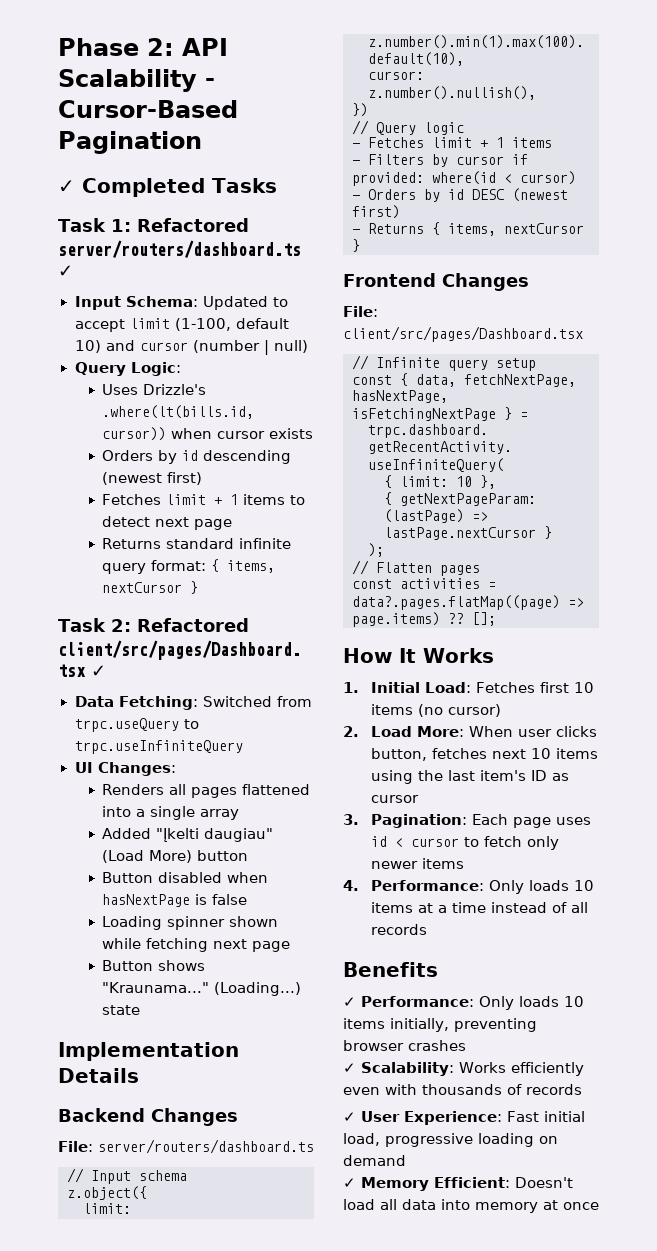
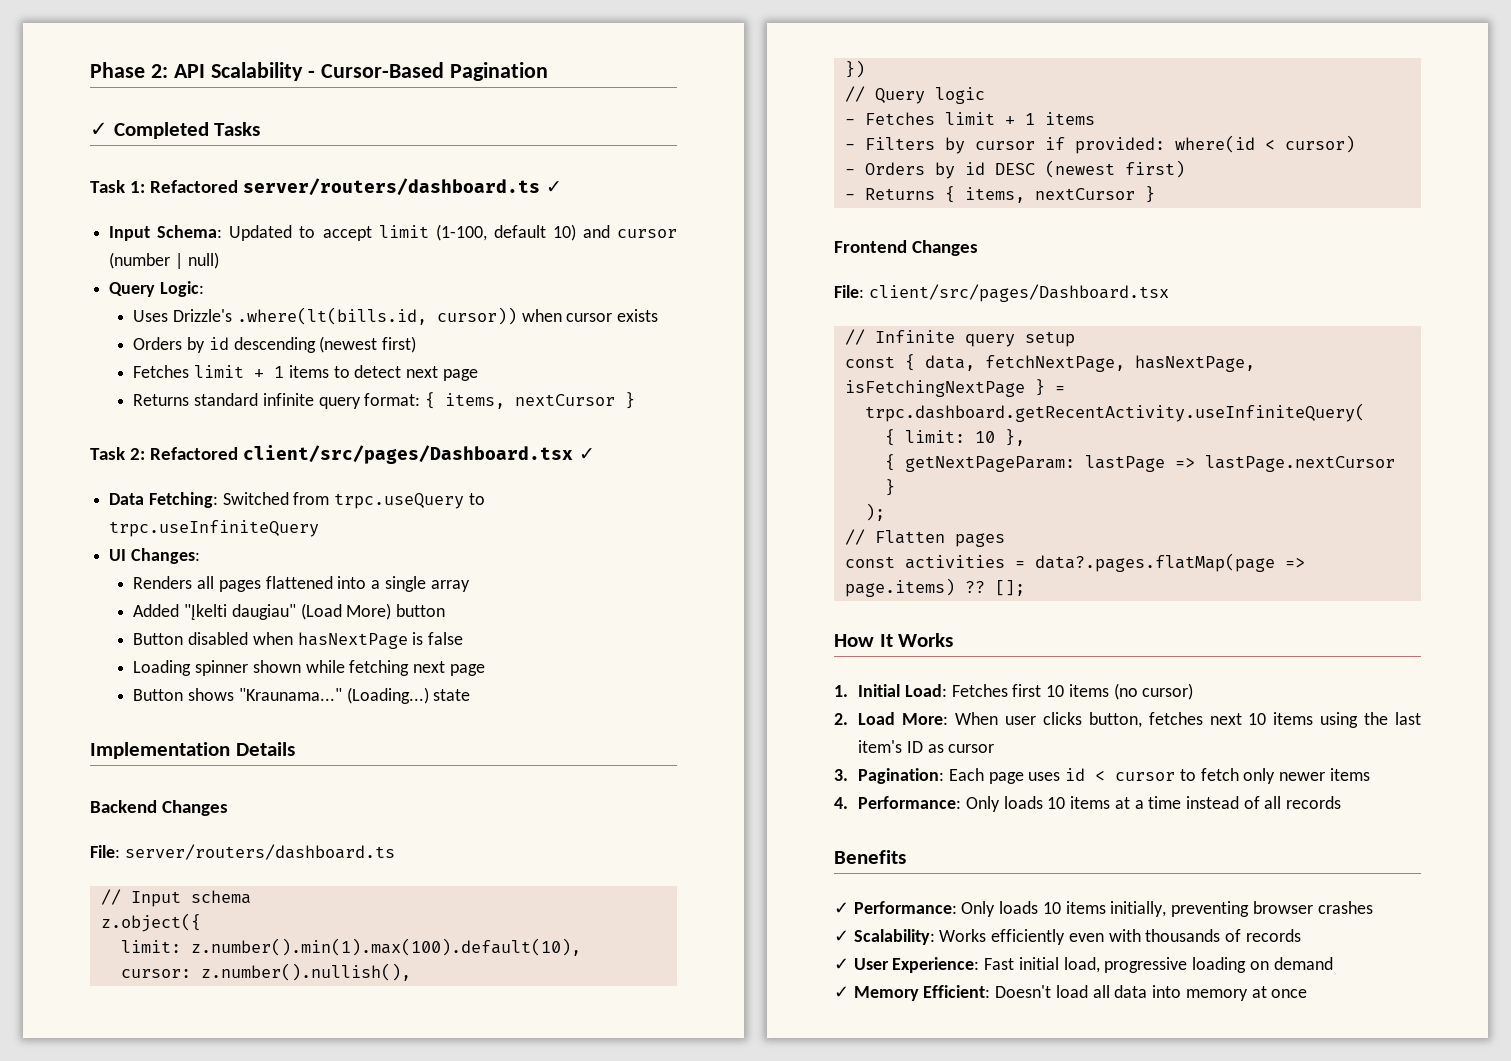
[384,509,464,523] (lastPage) -> [1084,455,1165,472] lastPage
[352,595,560,610] data?.pages.flatMap((page) -> [1034,553,1275,572] data?.pages.flatMap(page

